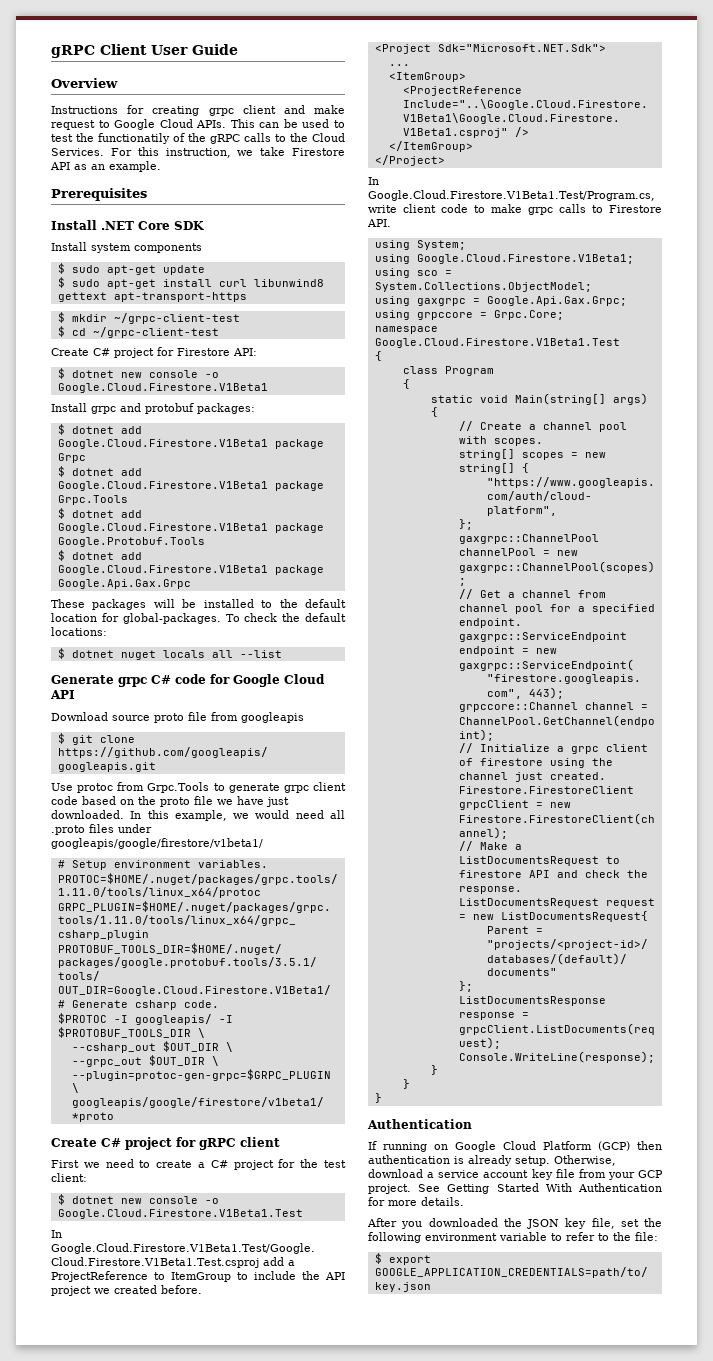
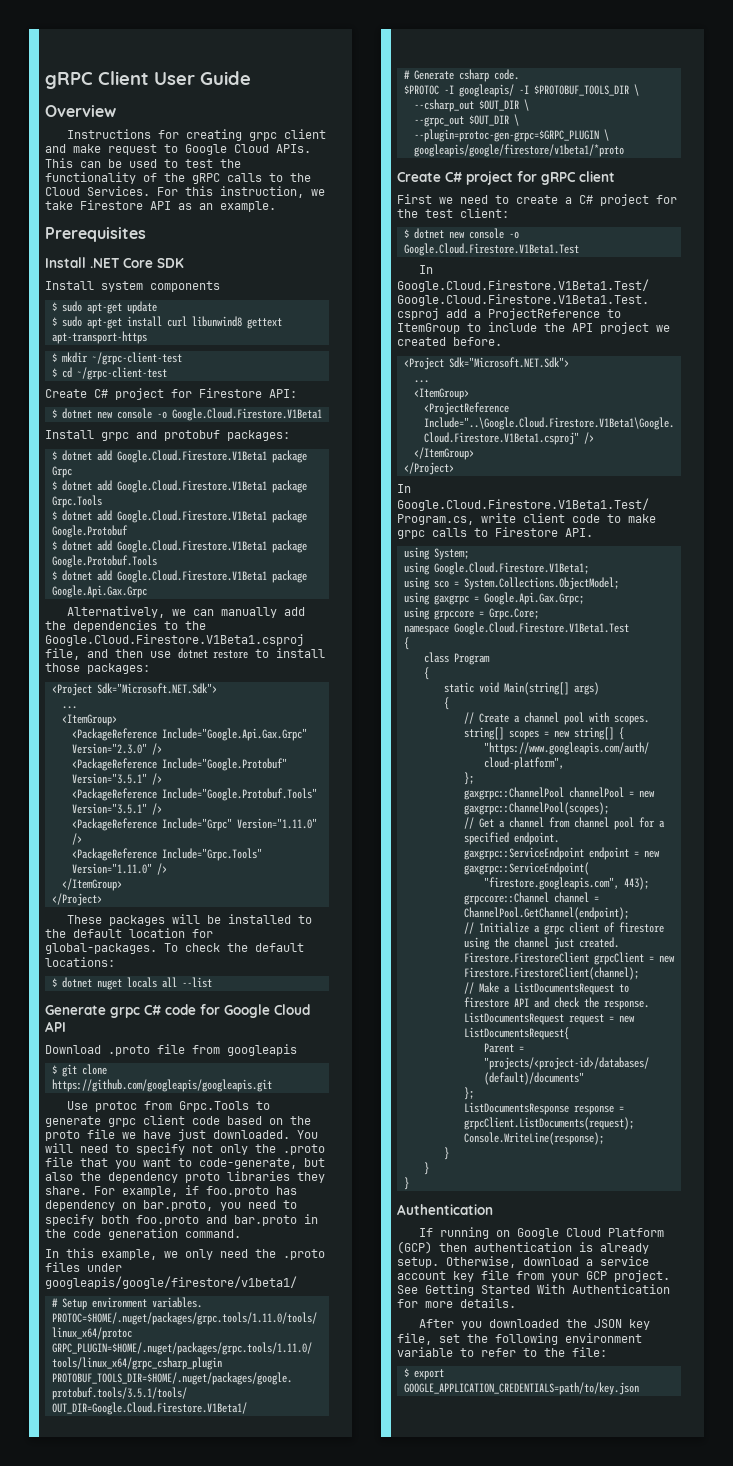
[98,133,170,144] functionatily -> [45,172,136,184] functionality
(128, 500) none -> [51,510,307,523] [51,525,128,538] // $ dotnet add Google.Cloud.Firestore.V1Beta1 package Google.Protobuf
(191, 584) none -> [66,606,305,618] [45,620,206,632] [45,634,304,646] [45,648,325,660] [45,663,150,674] [51,683,217,696] [61,706,77,709] [61,714,117,726] [71,728,307,741] [71,743,162,755] [71,758,287,771] [71,773,162,785] [71,788,317,801] [71,803,162,815] [71,818,317,831] [71,833,82,845] [71,848,262,861] [71,863,167,875] [61,878,122,891] [51,893,102,906] // Alternatively, we can manually add the dependencies to the Google.Cloud.Firestore.V1Beta1.csproj file, and then use dotnet restore to install those packages: // <Project Sdk="Microsoft.NET.Sdk"> // ... // <ItemGroup> // <PackageReference Include="Google.Api.Gax.Grpc" Version="2.3.0" /> // <PackageReference Include="Google.Protobuf" Version="3.5.1" /> // <PackageReference Include="Google.Protobuf.Tools" Version="3.5.1" /> // <PackageReference Include="Grpc" Version="1.11.0" /> // <PackageReference Include="Grpc.Tools" Version="1.11.0" /> // </ItemGroup> // </Project>
[112,713,184,723] source proto -> [108,1045,150,1056] .proto
(124, 814) none -> [297,1130,318,1139] [45,1143,325,1155] [45,1157,325,1169] [45,1171,325,1183] [45,1185,297,1197] [45,1200,297,1211] [45,1214,318,1226] [45,1228,241,1240] You will need to specify not only the .proto file that you want to code-generate, but also the dependency proto libraries they share. For example, if foo.proto has dependency on bar.proto, you need to specify both foo.proto and bar.proto in the code generation command. //
[255,810,345,819] would need all -> [185,1249,276,1260] only need the

